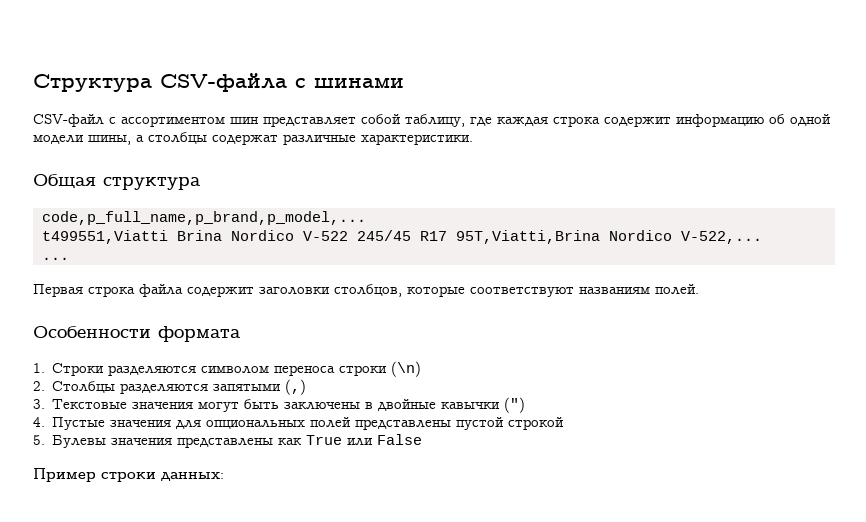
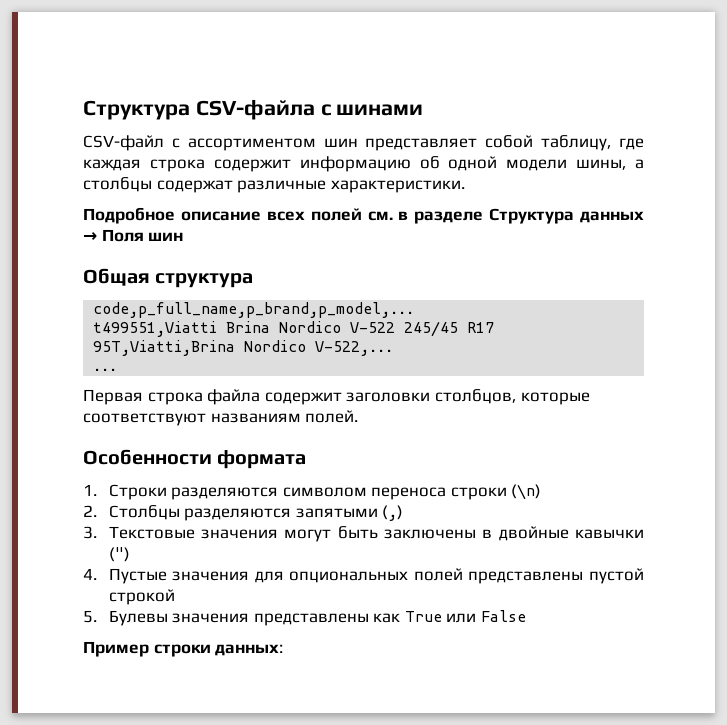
(473, 139) none -> [83,207,644,224] [83,229,184,242] // Подробное описание всех полей см. в разделе Структура данных → Поля шин

